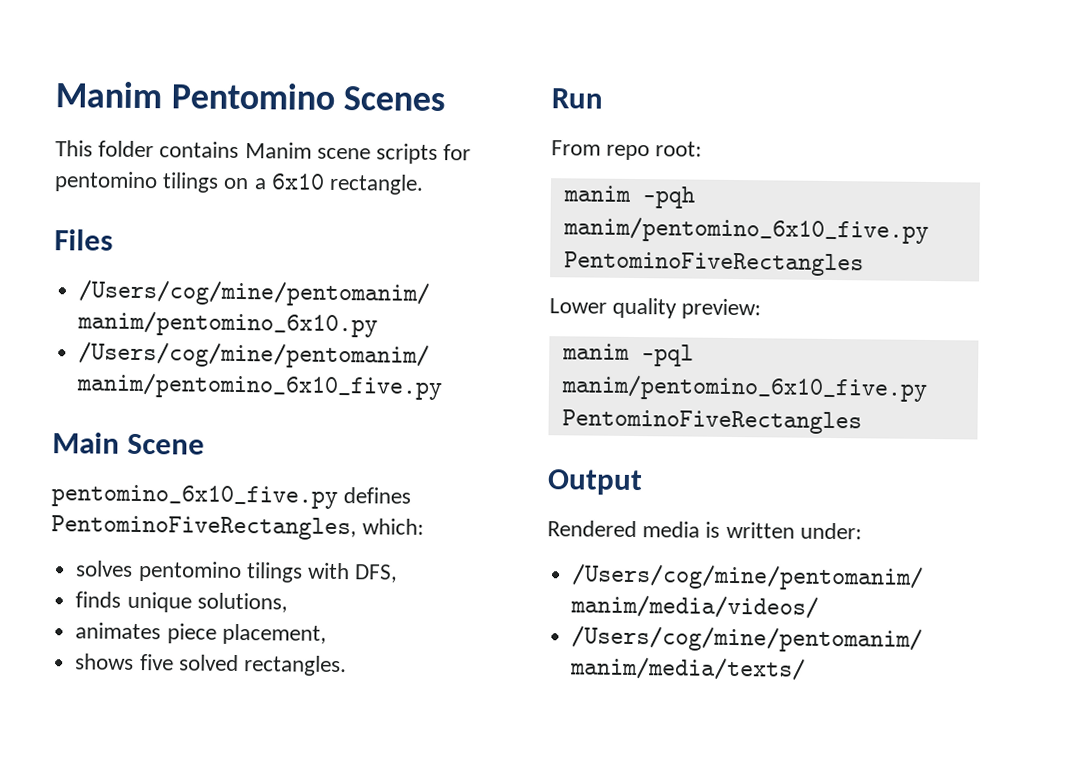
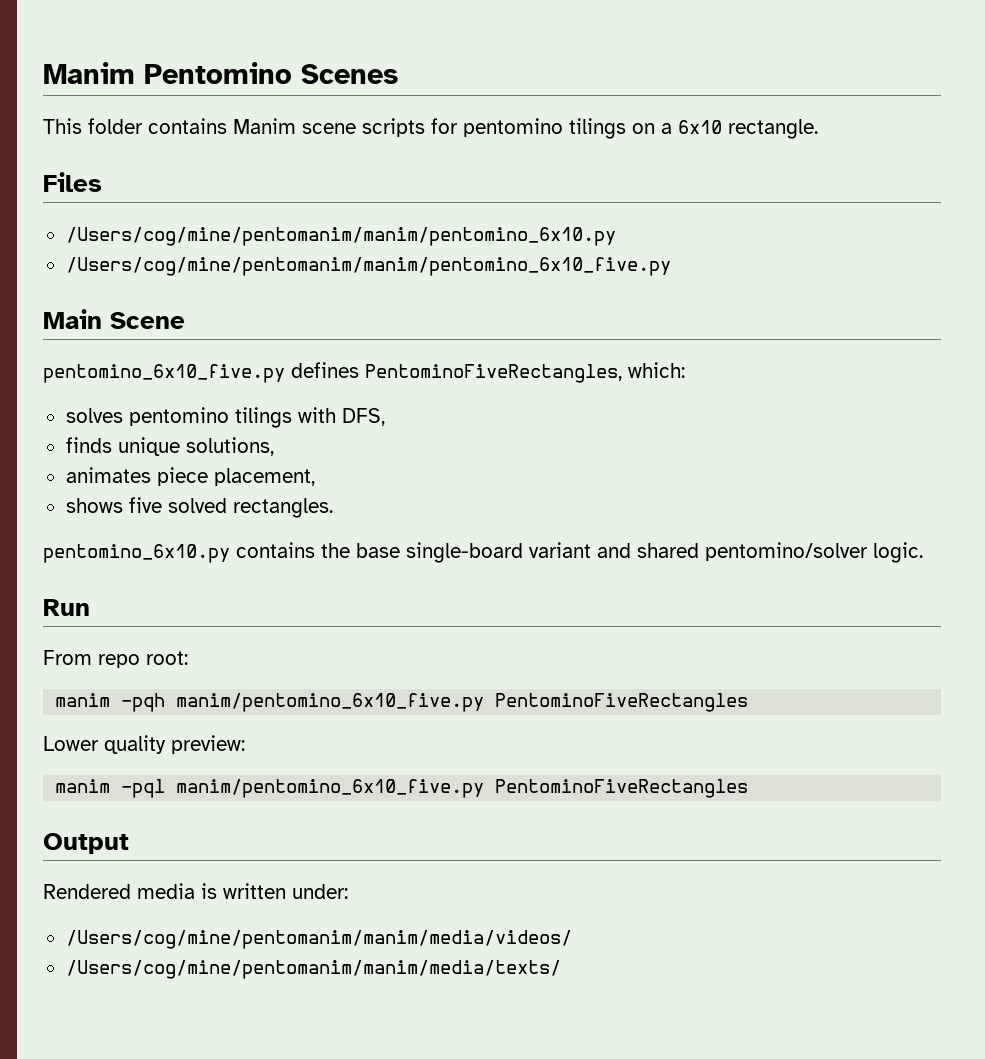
(347, 666) none -> [43,542,923,563] // pentomino_6x10.py contains the base single-board variant and shared pentomino/solver logic.

